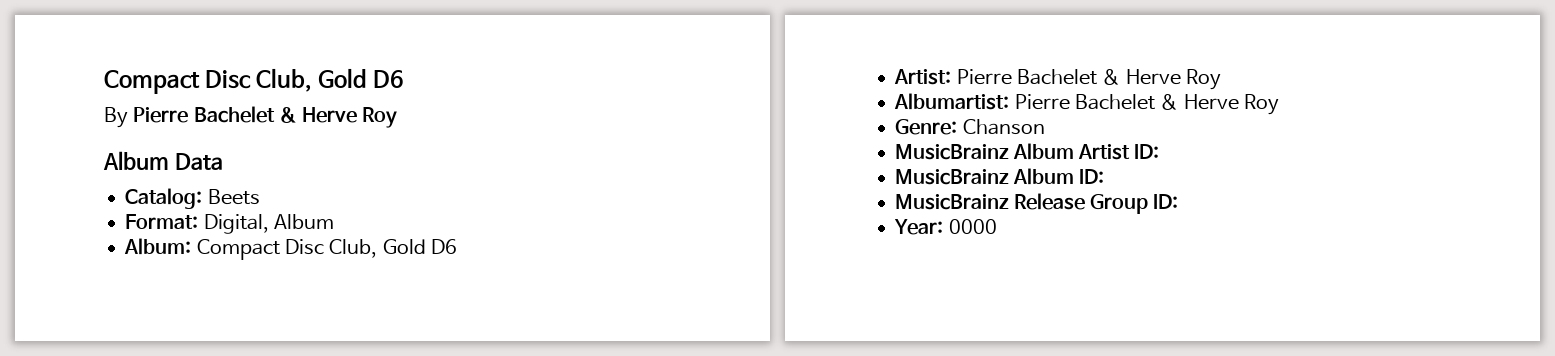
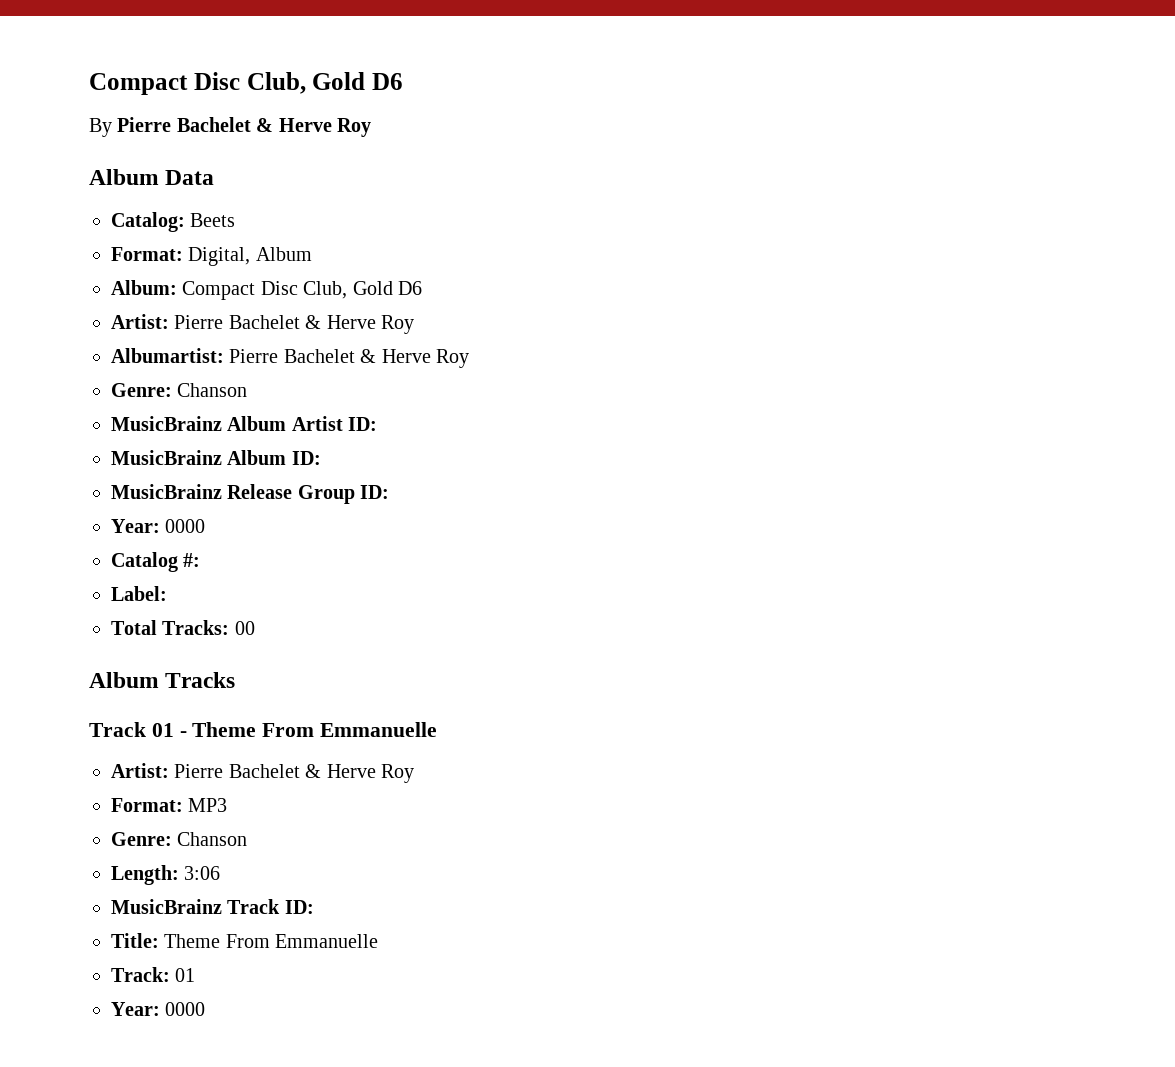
(997, 226) none -> [111,552,201,572] [111,586,167,601] [111,620,255,635] [89,672,236,688] [89,722,438,737] [111,763,414,783] [111,798,228,812] [111,832,248,846] [111,865,221,885] [111,899,314,914] [111,933,379,948] [111,967,196,982] [111,1002,206,1016] // Catalog #: // Label: // Total Tracks: 00 // Album Tracks // Track 01 - Theme From Emmanuelle // Artist: Pierre Bachelet & Herve Roy // Format: MP3 // Genre: Chanson // Length: 3:06 // MusicBrainz Track ID: // Title: Theme From Emmanuelle // Track: 01 // Year: 0000

